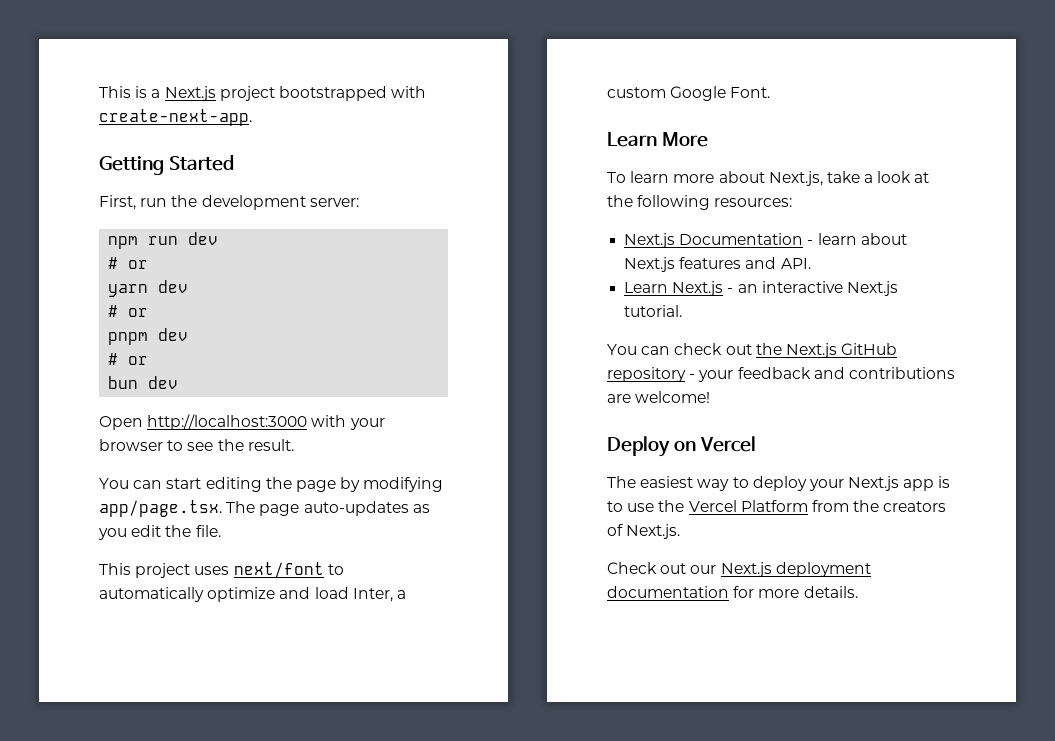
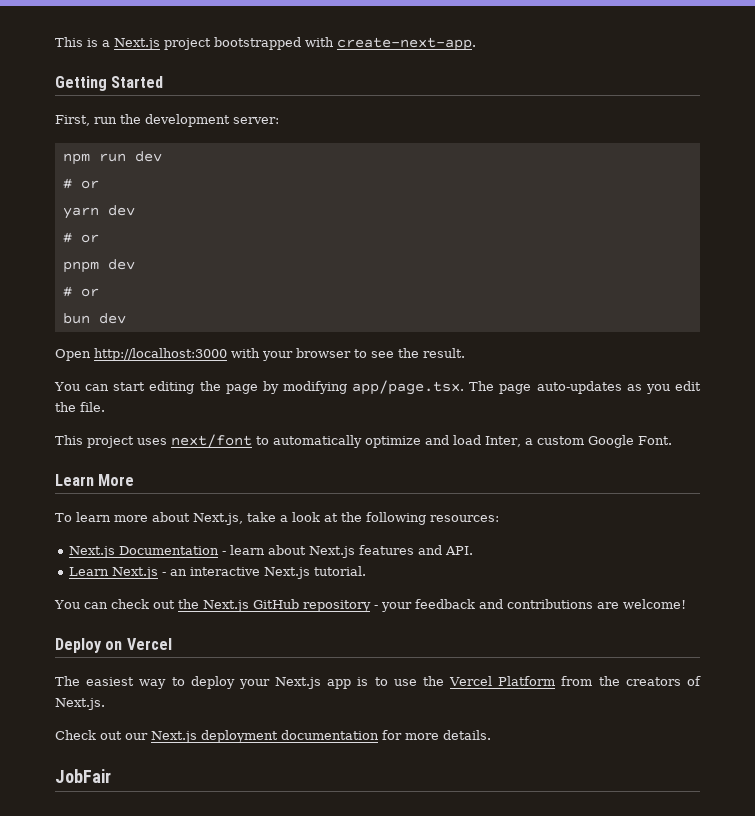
(858, 592) none -> [55,769,111,783] // JobFair

